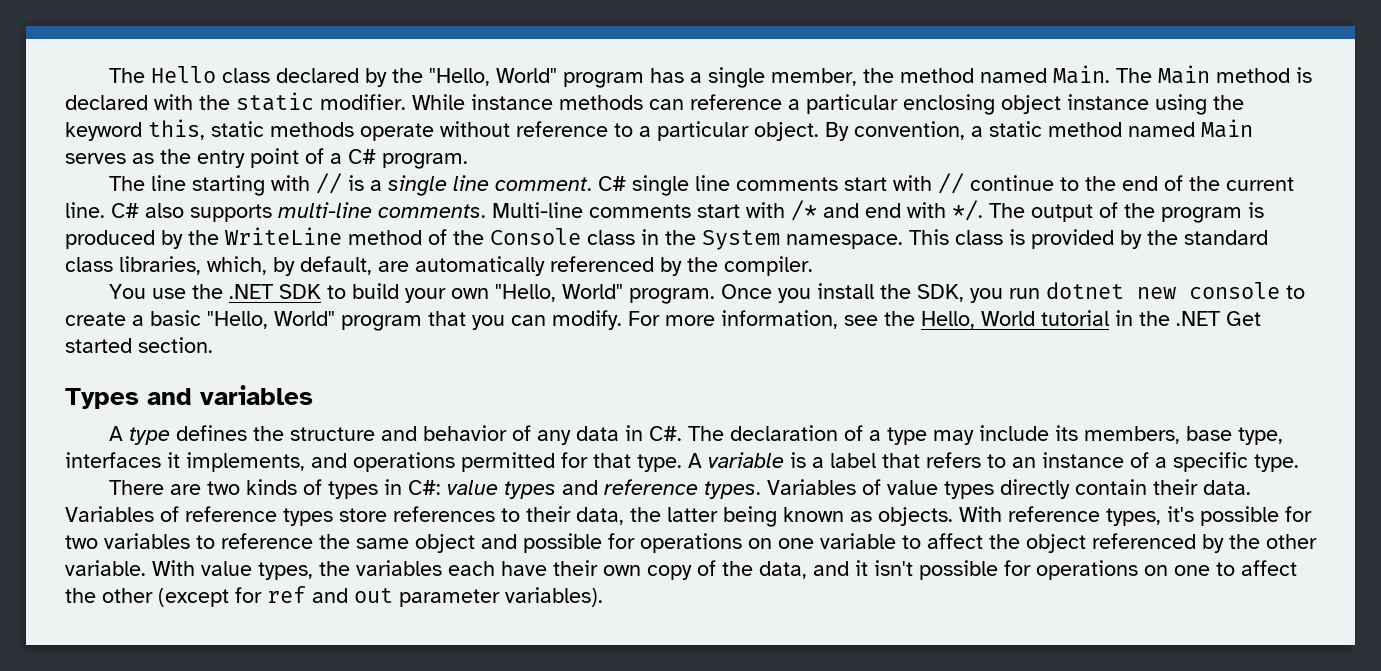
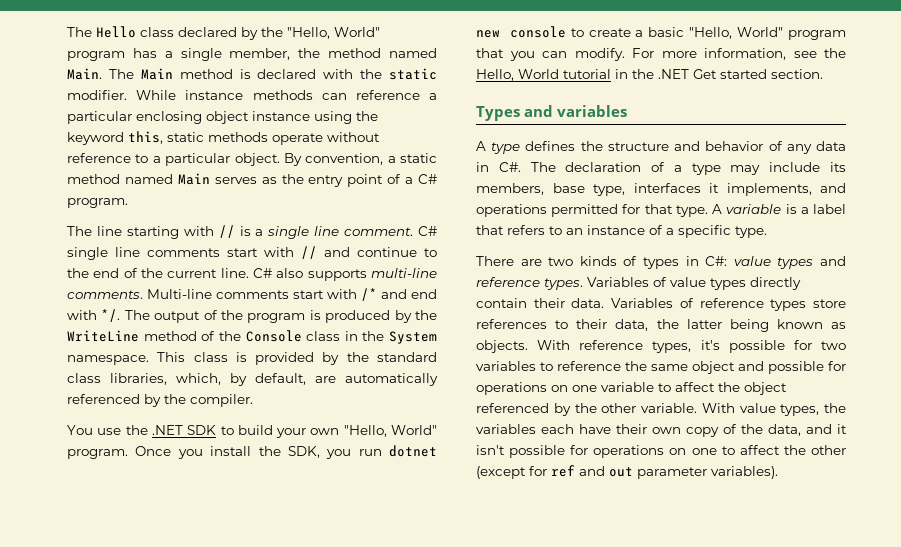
(964, 183) none -> [324,247,350,257] and

